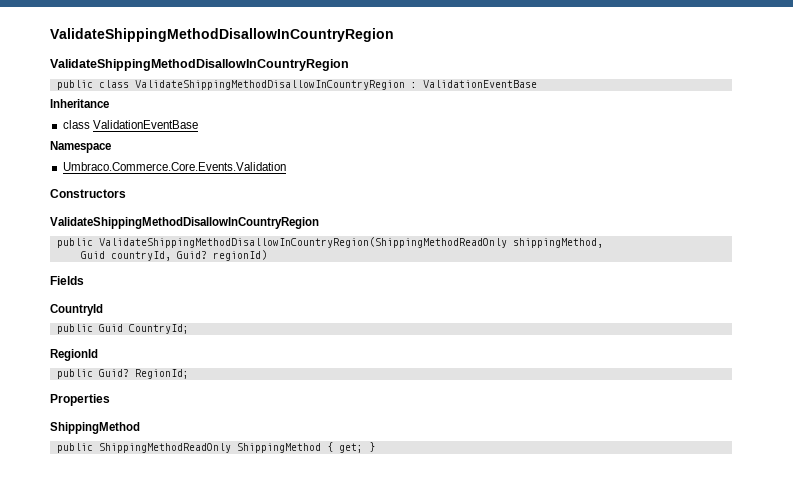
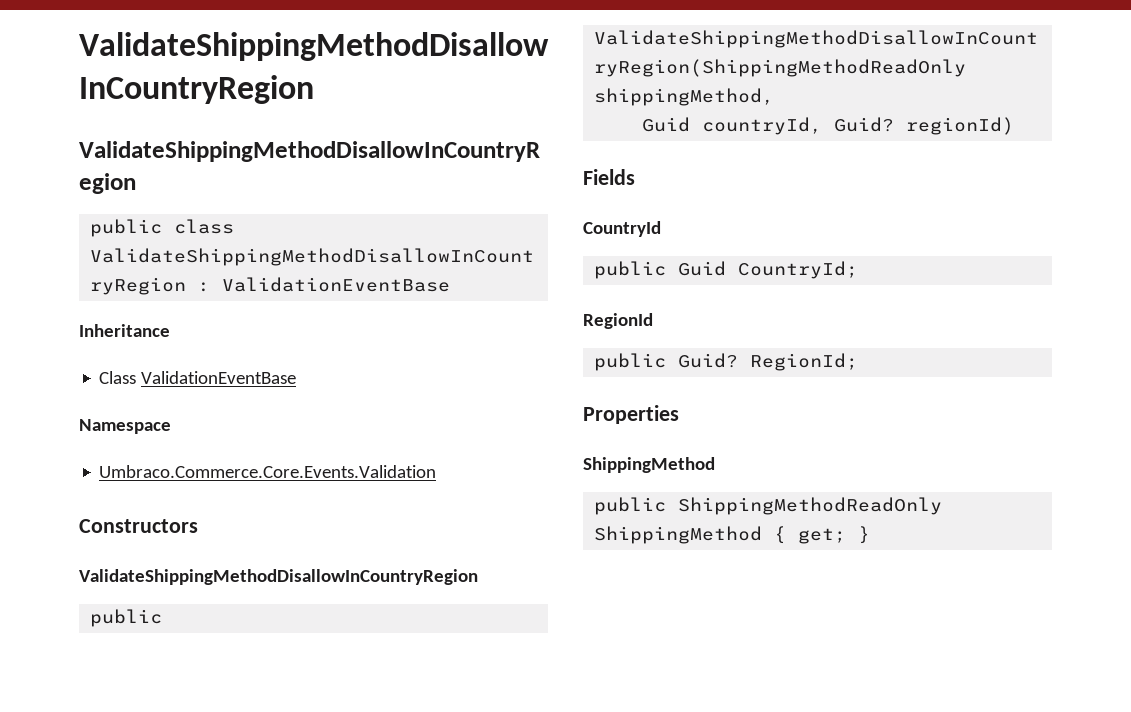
[62,120,90,129] class -> [99,371,137,384] Class

